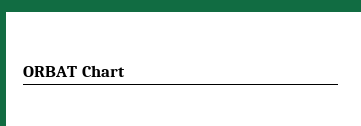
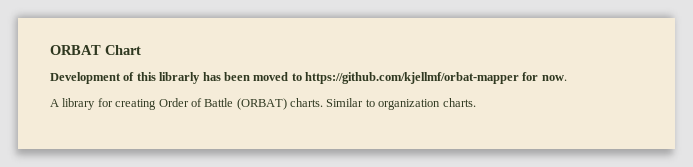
(125, 71) none -> [50,72,567,84] [50,98,476,110] // Development of this librarly has been moved to https://github.com/kjellmf/orbat-mapper for now. // A library for creating Order of Battle (ORBAT) charts. Similar to organization charts.

